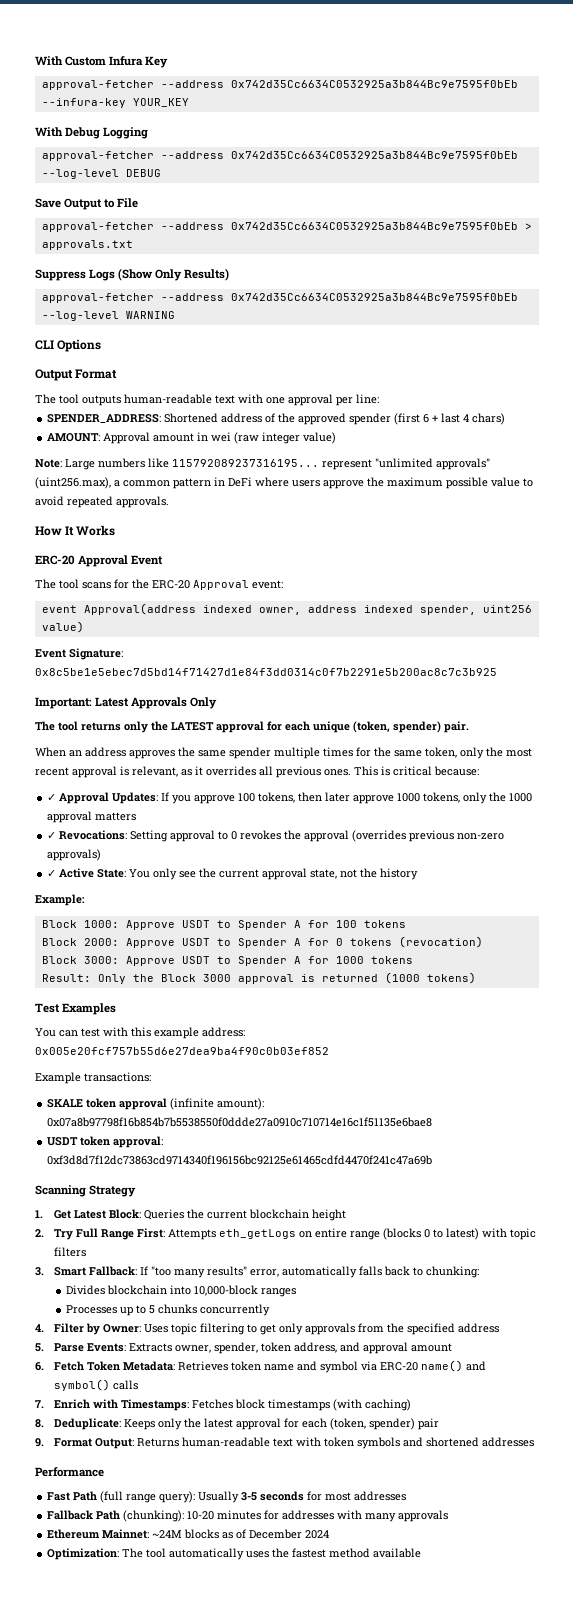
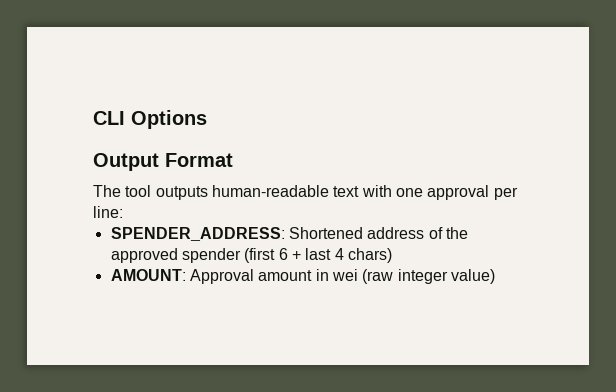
[35,56,169,68] [41,80,518,90] [41,98,189,108] [35,127,149,139] [41,151,518,161] [41,169,161,179] [35,198,139,210] [41,222,532,232] [41,240,133,250] [35,268,230,281] [41,293,518,303] [41,311,175,321] With Custom Infura Key // approval-fetcher --address 0x742d35Cc6634C0532925a3b844Bc9e7595f0bEb --infura-key YOUR_KEY // With Debug Logging // approval-fetcher --address 0x742d35Cc6634C0532925a3b844Bc9e7595f0bEb --log-level DEBUG // Save Output to File // approval-fetcher --address 0x742d35Cc6634C0532925a3b844Bc9e7595f0bEb > approvals.txt // Suppress Logs (Show Only Results) // approval-fetcher --address 0x742d35Cc6634C0532925a3b844Bc9e7595f0bEb --log-level WARNING // -> (93, 118) none
[35,458,490,470] [35,477,533,489] [35,496,169,508] [35,525,116,536] [35,555,164,567] [35,579,283,590] [41,603,532,615] [41,621,84,633] [35,648,123,660] [35,668,497,676] [35,697,218,709] [35,721,469,733] [35,747,532,759] [35,766,479,778] [47,792,533,804] [47,811,137,823] [47,830,505,842] [47,849,102,861] [47,868,419,880] [35,894,85,906] [41,920,406,930] [41,936,483,948] [41,956,413,966] [41,972,476,984] [35,1003,117,1015] [35,1027,245,1039] [35,1047,329,1055] [35,1072,151,1084] [47,1098,265,1110] [47,1117,433,1127] [47,1136,164,1148] [47,1155,433,1165] [35,1185,137,1197] [35,1209,347,1221] [35,1228,537,1240] [54,1247,87,1257] [35,1266,480,1278] [66,1285,297,1297] [66,1304,271,1316] [35,1323,500,1335] [35,1342,453,1354] [35,1360,487,1373] [54,1379,139,1391] [35,1399,412,1411] [35,1418,440,1430] [35,1437,535,1449] [35,1467,104,1477] [47,1491,407,1503] [47,1510,449,1522] [47,1529,330,1539] [47,1548,422,1560] // Note: Large numbers like 115792089237316195... represent "unlimited approvals" (uint256.max), a common pattern in DeFi where users approve the maximum possible value to avoid repeated approvals. // How It Works // ERC-20 Approval Event // The tool scans for the ERC-20 Approval event: // event Approval(address indexed owner, address indexed spender, uint256 value) // Event Signature: 0x8c5be1e5ebec7d5bd14f71427d1e84f3dd0314c0f7b2291e5b200ac8c7c3b925 // Important: Latest Approvals Only // The tool returns only the LATEST approval for each unique (token, spender) pair. // When an address approves the same spender multiple times for the same token, only the most recent approval is relevant, as it overrides all previous ones. This is critical because: // ✓ Approval Updates: If you approve 100 tokens, then later approve 1000 tokens, only the 1000 approval matters // ✓ Revocations: Setting approval to 0 revokes the approval (overrides previous non-zero approvals) // ✓ Active State: You only see the current approval state, not the history // Example: // Block 1000: Approve USDT to Spender A for 100 tokens // Block 2000: Approve USDT to Spender A for 0 tokens (revocation) // Block 3000: Approve USDT to Spender A for 1000 tokens // Result: Only the Block 3000 approval is returned (1000 tokens) // Test Examples // You can test with this example address: 0x005e20fcf757b55d6e27dea9ba4f90c0b03ef852 // Example transactions: // SKALE token approval (infinite amount): 0x07a8b97798f16b854b7b5538550f0ddde27a0910c710714e16c1f51135e6bae8 // USDT token approval: 0xf3d8d7f12dc73863cd9714340f196156bc92125e61465cdfd4470f241c47a69b // Scanning Strategy // 1. Get Latest Block: Queries the current blockchain height // 2. Try Full Range First: Attempts eth_getLogs on entire range (blocks 0 to latest) with topic filters // 3. Smart Fallback: If "too many results" error, automatically falls back to chunking: // Divides blockchain into 10,000-block ranges // Processes up to 5 chunks concurrently // 4. Filter by Owner: Uses topic filtering to get only approvals from the specified address // 5. Parse Events: Extracts owner, spender, token address, and approval amount // 6. Fetch Token Metadata: Retrieves token name and symbol via ERC-20 name() and symbol() calls // 7. Enrich with Timestamps: Fetches block timestamps (with caching) // 8. Deduplicate: Keeps only the latest approval for each (token, spender) pair // 9. Format Output: Returns human-readable text with token symbols and shortened addresses // Performance // Fast Path (full range query): Usually 3-5 seconds for most addresses // Fallback Path (chunking): 10-20 minutes for addresses with many approvals // Ethereum Mainnet: ~24M blocks as of December 2024 // Optimization: The tool automatically uses the fastest method available -> (495, 276) none

